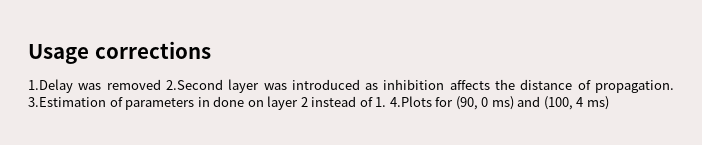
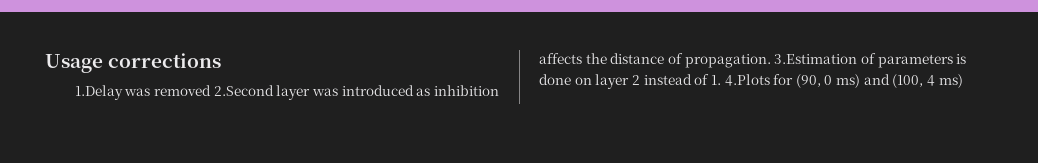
[197,97,210,107] in -> [956,54,967,64] is

